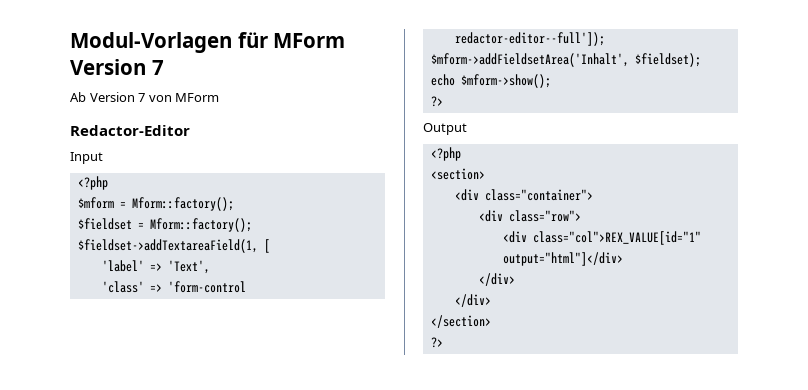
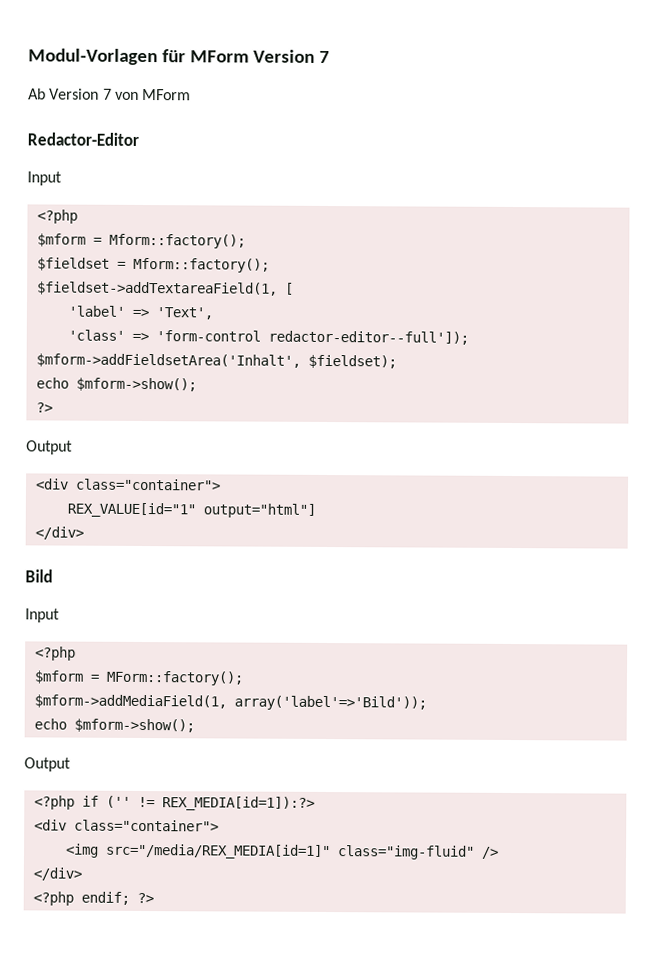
[430,147,461,161] [430,168,485,180] [454,189,593,201] [478,210,581,222] [502,231,701,245] [502,252,623,266] [478,273,515,286] [454,294,491,307] [430,315,491,328] <?php // <section> // <div class="container"> // <div class="row"> // <div class="col">REX_VALUE[id="1" output="html"]</div> // </div> // </div> // </section> // -> [34,478,221,491] [66,502,316,518] [34,526,84,540] [25,569,53,583] [25,608,60,623] [34,646,76,661] [33,670,244,686] [33,694,427,711] [33,718,195,733] [24,757,71,772] [33,795,315,811] [33,819,219,832] [64,843,499,860] [32,867,82,881] [32,891,130,906] <div class="container"> // REX_VALUE[id="1" output="html"] // </div> // Bild // Input // <?php // $mform = MForm::factory(); // $mform->addMediaField(1, array('label'=>'Bild')); // echo $mform->show(); // Output // <?php if ('' != REX_MEDIA[id=1]):?> // <div class="container"> // <img src="/media/REX_MEDIA[id=1]" class="img-fluid" /> // </div> // <?php endif;

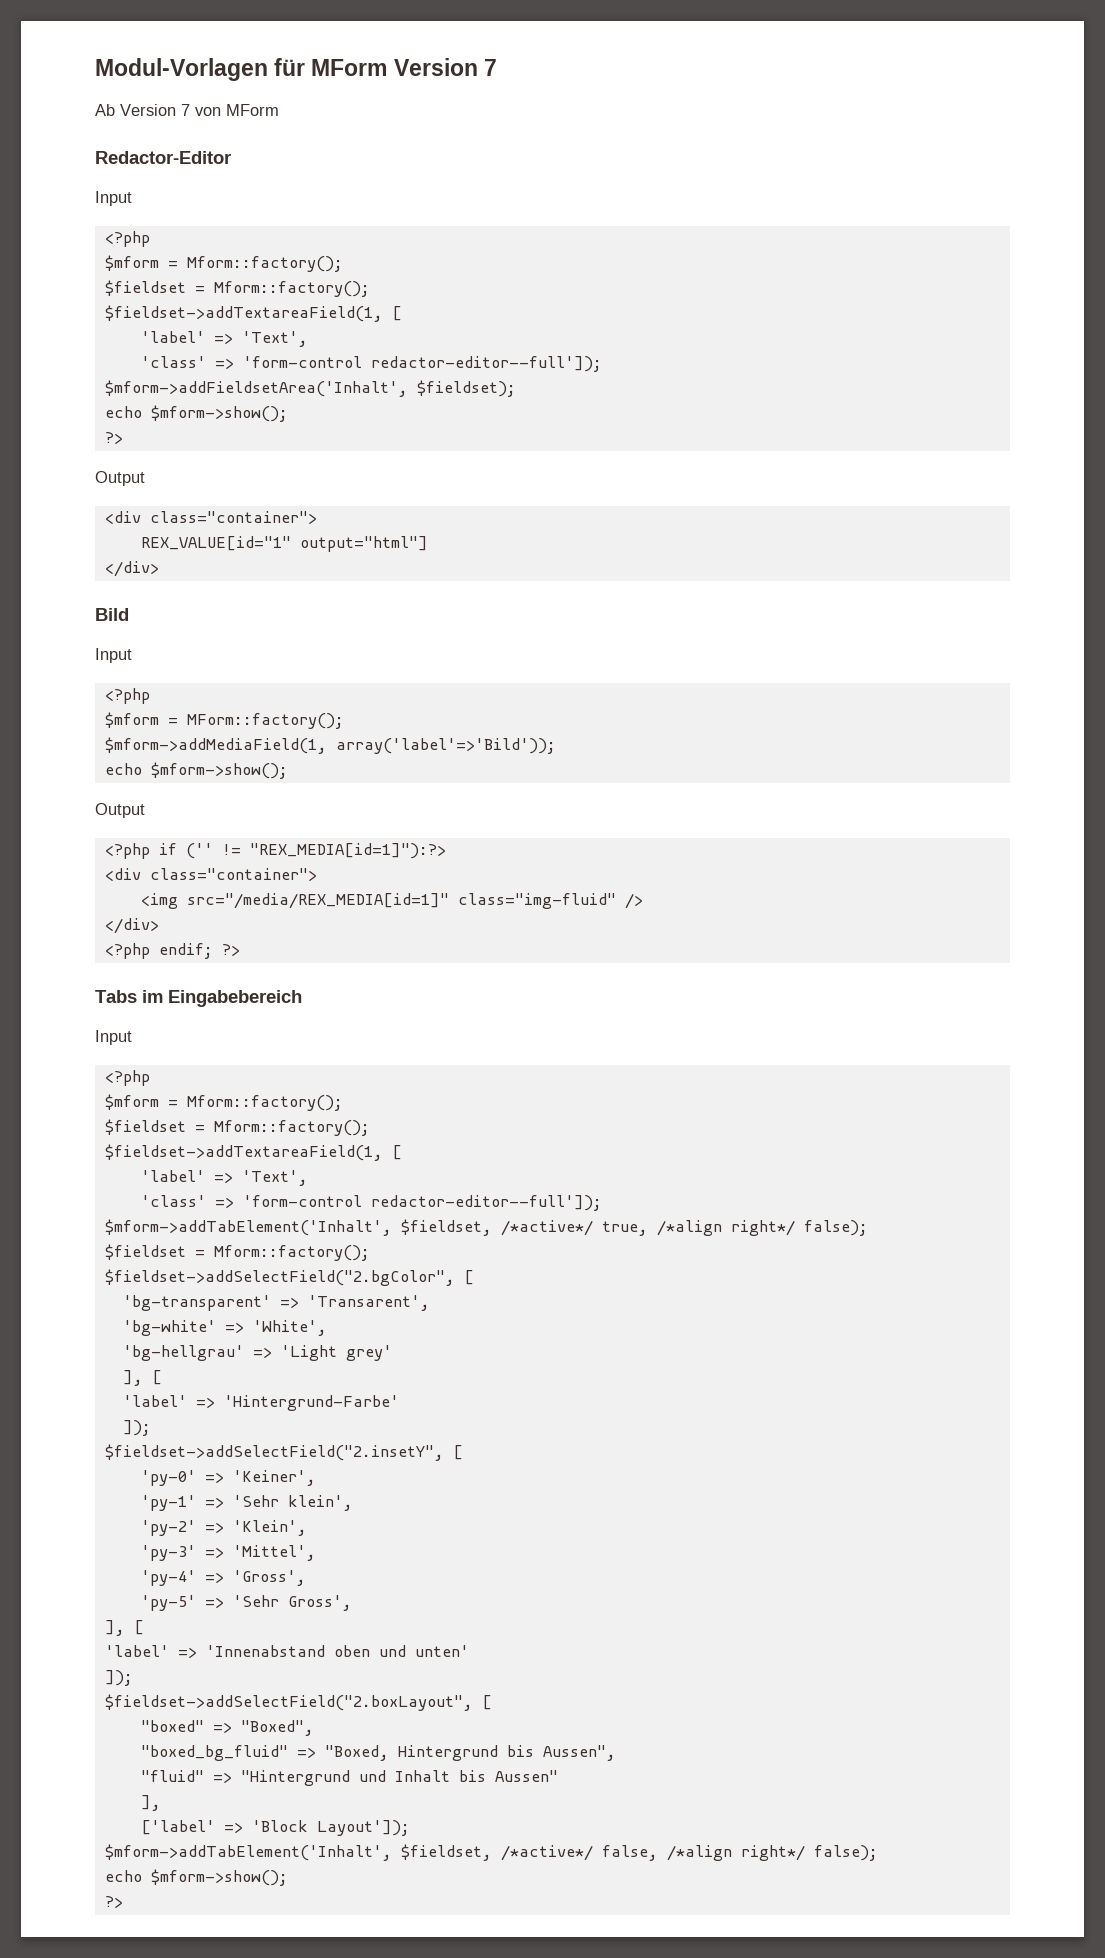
[161,796,315,811] REX_MEDIA[id=1]):?> -> [249,843,446,859] "REX_MEDIA[id=1]"):?>
(154, 898) none -> [95,990,302,1007] [95,1030,132,1045] [104,1070,150,1086] [104,1094,343,1111] [104,1119,370,1136] [104,1144,402,1161] [140,1170,308,1186] [140,1195,602,1211] [104,1219,868,1236] [104,1244,370,1261] [104,1269,474,1286] [122,1295,430,1311] [122,1320,327,1336] [122,1345,392,1361] [122,1370,162,1386] [122,1395,399,1411] [122,1420,151,1436] [104,1444,463,1461] [140,1470,316,1486] [140,1495,353,1511] [140,1520,307,1536] [140,1545,316,1561] [140,1570,306,1586] [140,1595,352,1611] [104,1620,144,1636] [104,1645,469,1658] [104,1670,133,1686] [104,1694,492,1711] [140,1720,314,1736] [140,1745,616,1761] [140,1770,558,1786] [140,1795,161,1811] [140,1820,410,1836] [104,1844,878,1861] [104,1869,288,1886] [104,1896,123,1908] // Tabs im Eingabebereich // Input // <?php // $mform = Mform::factory(); // $fieldset = Mform::factory(); // $fieldset->addTextareaField(1, [ // 'label' => 'Text', // 'class' => 'form-control redactor-editor--full']); // $mform->addTabElement('Inhalt', $fieldset, /*active*/ true, /*align right*/ false); // $fieldset = Mform::factory(); // $fieldset->addSelectField("2.bgColor", [ // 'bg-transparent' => 'Transarent', // 'bg-white' => 'White', // 'bg-hellgrau' => 'Light grey' // ], [ // 'label' => 'Hintergrund-Farbe' // ]); // $fieldset->addSelectField("2.insetY", [ // 'py-0' => 'Keiner', // 'py-1' => 'Sehr klein', // 'py-2' => 'Klein', // 'py-3' => 'Mittel', // 'py-4' => 'Gross', // 'py-5' => 'Sehr Gross', // ], [ // 'label' => 'Innenabstand oben und unten' // ]); // $fieldset->addSelectField("2.boxLayout", [ // "boxed" => "Boxed", // "boxed_bg_fluid" => "Boxed, Hintergrund bis Aussen", // "fluid" => "Hintergrund und Inhalt bis Aussen" // ], // ['label' => 'Block Layout']); // $mform->addTabElement('Inhalt', $fieldset, /*active*/ false, /*align right*/ false); // echo $mform->show(); // ?>

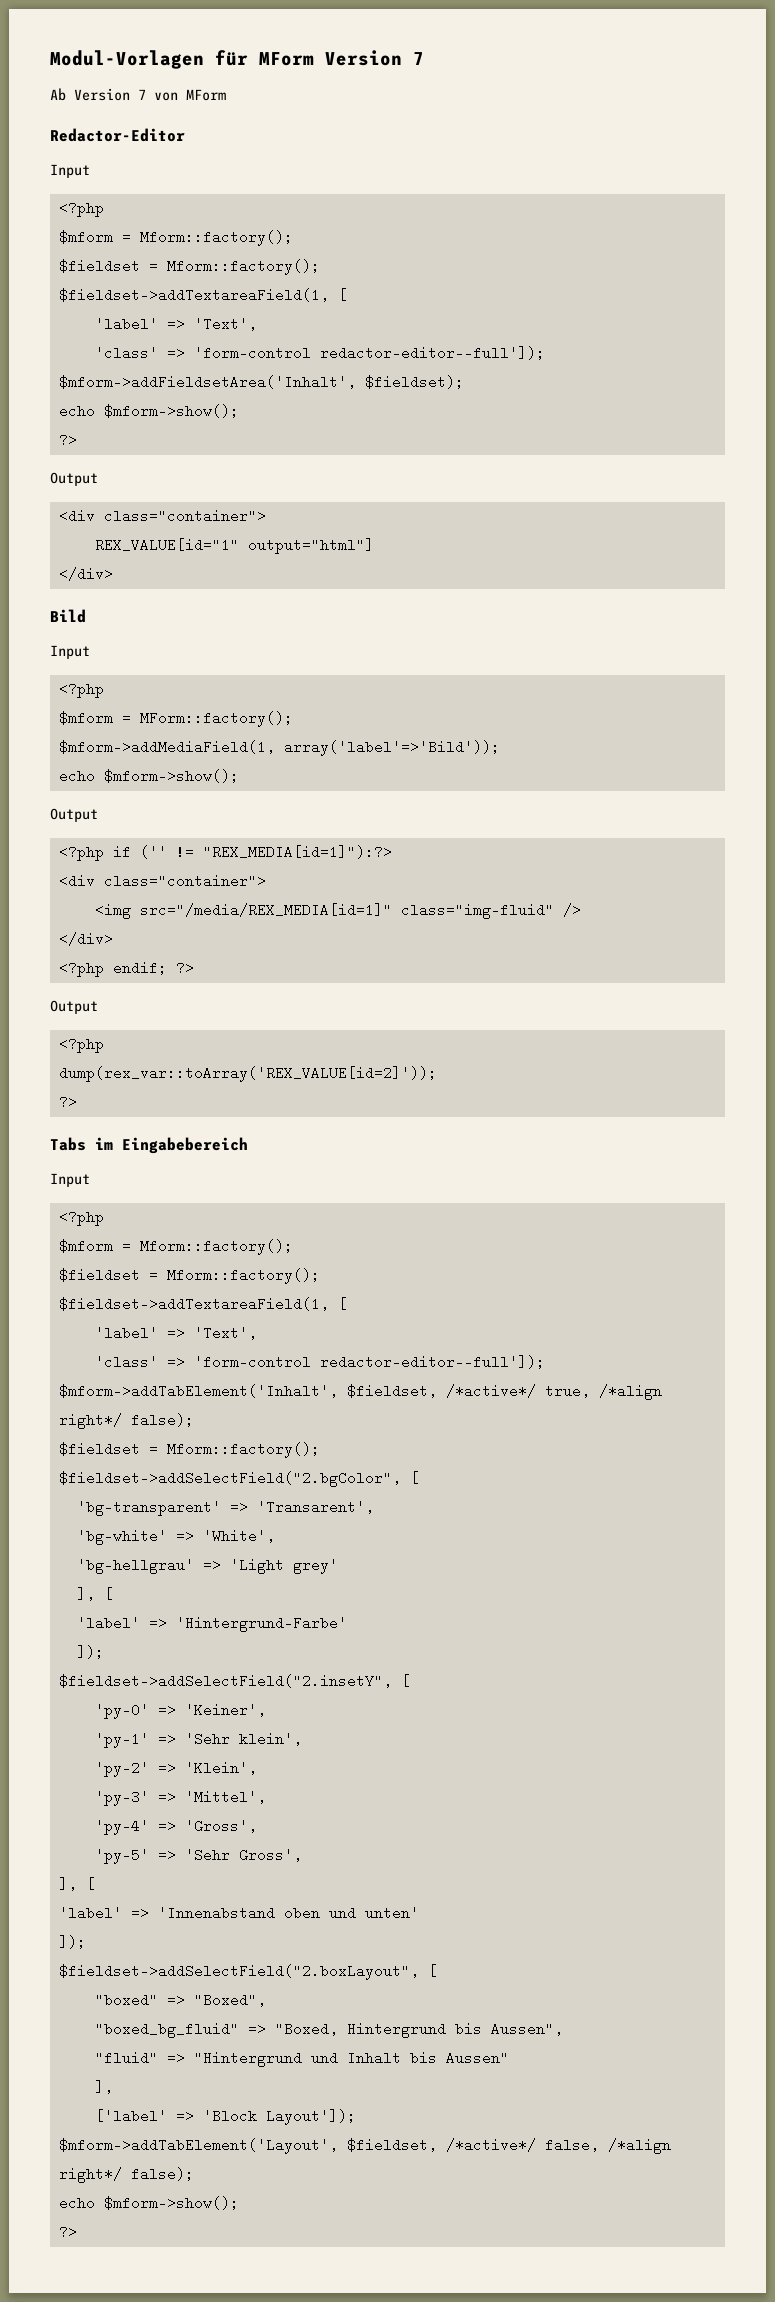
(240, 950) none -> [50,1000,98,1014] [58,1037,104,1053] [58,1066,437,1082] [58,1095,77,1109] // Output // <?php // dump(rex_var::toArray('REX_VALUE[id=2]')); // ?>
[104,1844,392,1861] $mform->addTabElement('Inhalt', -> [58,2138,338,2154] $mform->addTabElement('Layout',

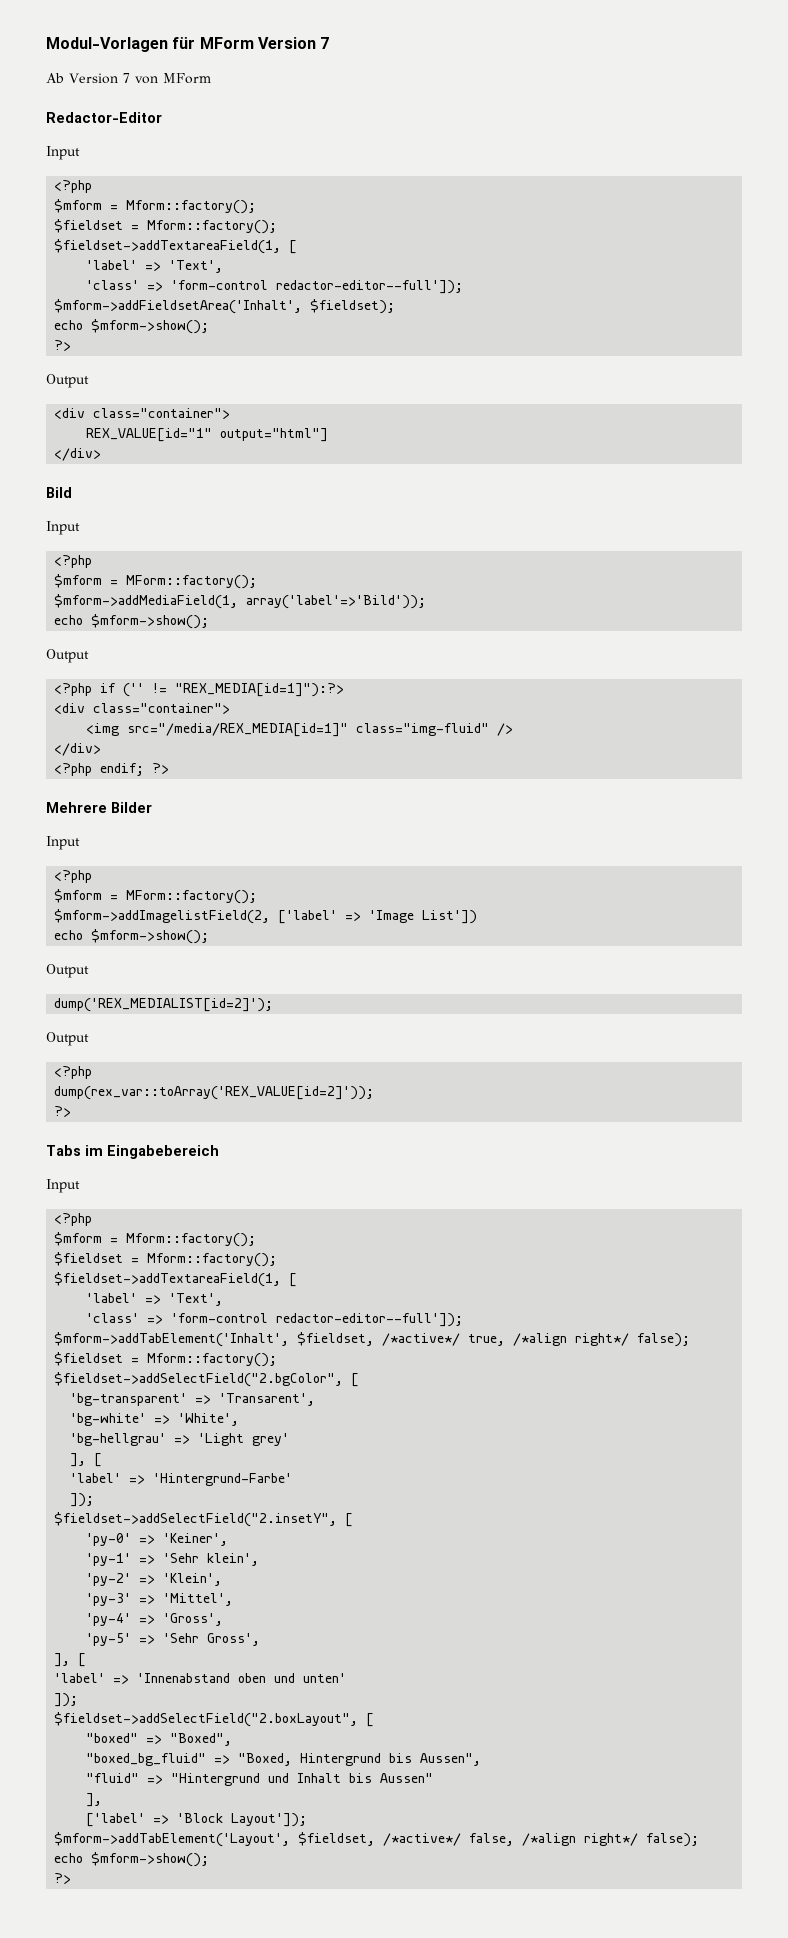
(194, 968) none -> [46,802,152,813] [46,836,80,850] [54,870,93,883] [54,889,258,904] [54,909,478,924] [54,929,210,944] [46,964,89,978] [54,998,274,1012] // Mehrere Bilder // Input // <?php // $mform = MForm::factory(); // $mform->addImagelistField(2, ['label' => 'Image List']) // echo $mform->show(); // Output // dump('REX_MEDIALIST[id=2]');

